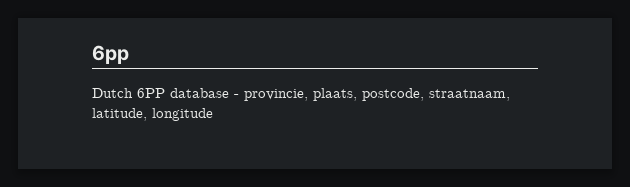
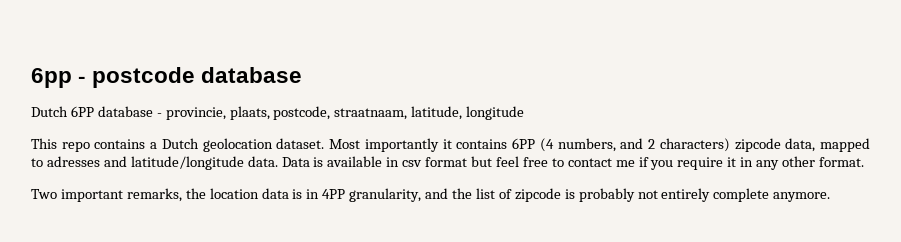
(129, 54) none -> [78,67,303,88] - postcode database
(213, 114) none -> [31,138,870,152] [31,156,864,170] [31,188,831,202] // This repo contains a Dutch geolocation dataset. Most importantly it contains 6PP (4 numbers, and 2 characters) zipcode data, mapped to adresses and latitude/longitude data. Data is available in csv format but feel free to contact me if you require it in any other format. // Two important remarks, the location data is in 4PP granularity, and the list of zipcode is probably not entirely complete anymore.

